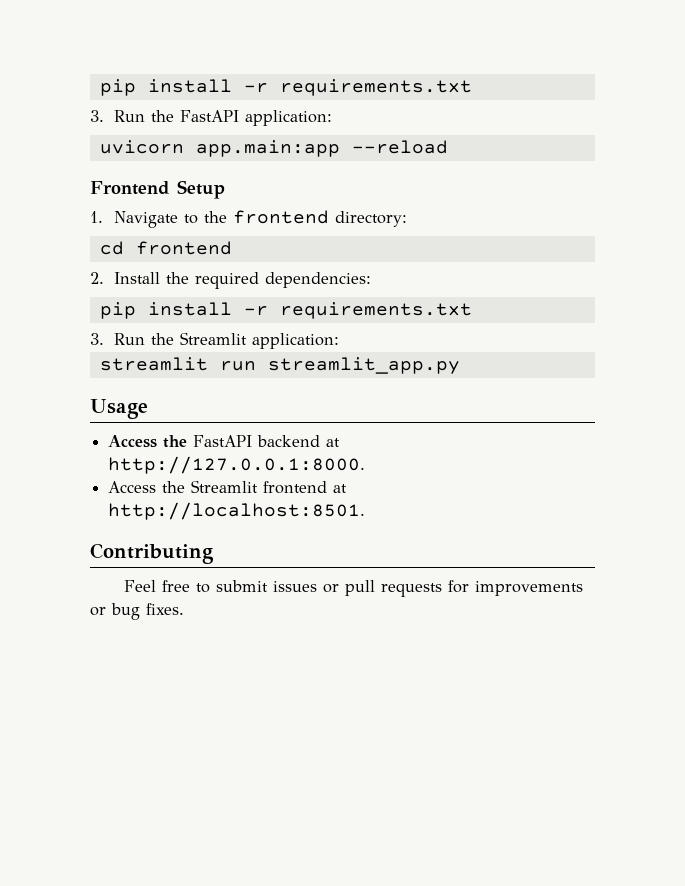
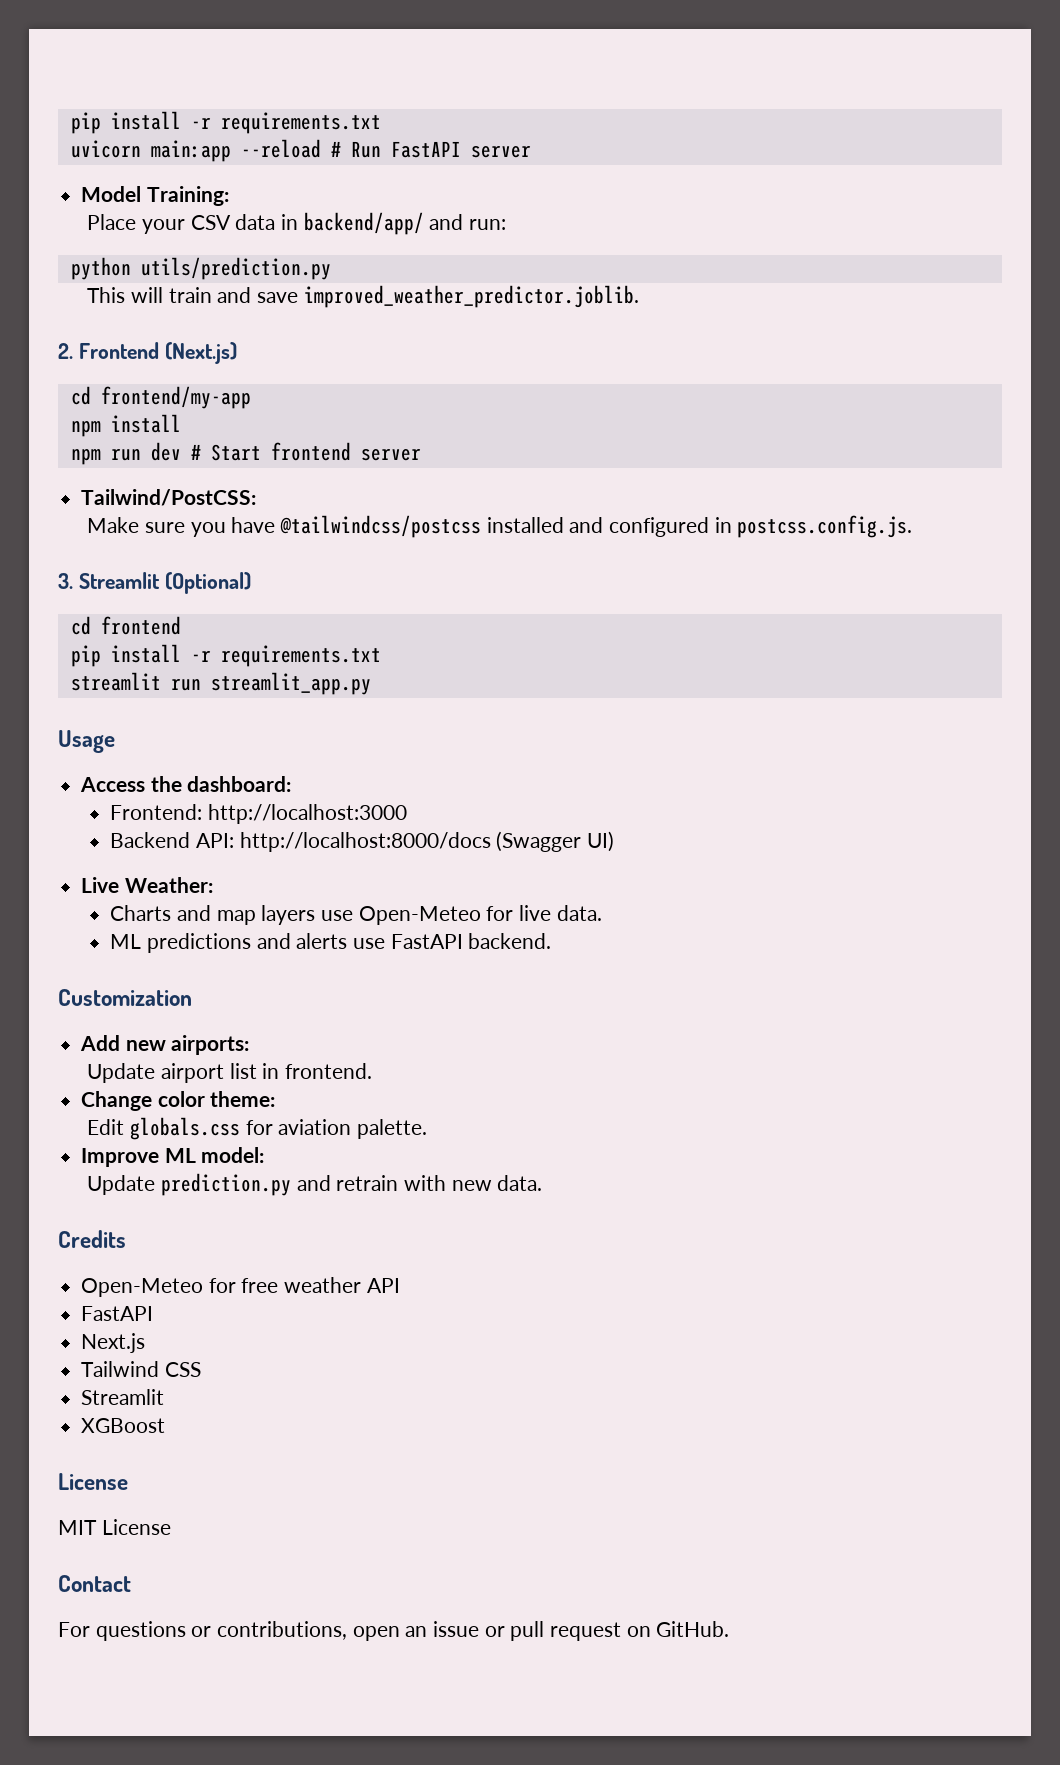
[99,79,472,96] [90,110,332,126] [99,140,448,157] [90,180,225,199] [90,210,407,228] [99,241,232,255] [90,272,371,289] [99,302,472,319] [90,332,339,349] pip install -r requirements.txt // 3. Run the FastAPI application: // uvicorn app.main:app --reload // Frontend Setup // 1. Navigate to the frontend directory: // cd frontend // 2. Install the required dependencies: // pip install -r requirements.txt // 3. Run the Streamlit application: -> [70,111,381,134] [70,139,531,162] [81,186,229,206] [87,212,506,235] [70,257,331,280] [87,285,639,308] [58,342,237,364] [70,386,251,409] [70,414,181,437] [70,442,421,465] [81,489,257,506] [87,515,913,538] [58,572,251,594] [70,616,181,635] [70,644,381,667] pip install -r requirements.txt // uvicorn main:app --reload # Run FastAPI server // Model Training: // Place your CSV data in backend/app/ and run: // python utils/prediction.py // This will train and save improved_weather_predictor.joblib. // 2. Frontend (Next.js) // cd frontend/my-app // npm install // npm run dev # Start frontend server // Tailwind/PostCSS: // Make sure you have @tailwindcss/postcss installed and configured in postcss.config.js. // 3. Streamlit (Optional) // cd frontend // pip install -r requirements.txt
[193,435,341,447] [108,456,366,474] [108,480,348,494] [108,502,366,520] [90,543,214,564] [123,580,583,597] [90,603,184,620] FastAPI backend at http://127.0.0.1:8000. // Access the Streamlit frontend at http://localhost:8501. // Contributing // Feel free to submit issues or pull requests for improvements or bug fixes. -> [187,776,292,792] [110,804,408,824] [110,831,615,852] [81,877,213,893] [110,905,602,925] [110,933,552,953] [58,989,192,1006] [80,1035,250,1055] [87,1063,372,1083] [81,1091,276,1111] [87,1117,427,1140] [81,1147,265,1167] [87,1173,543,1196] [58,1230,126,1248] [81,1277,400,1297] [81,1306,154,1321] [81,1333,146,1353] [81,1361,201,1377] [81,1389,165,1405] [81,1418,166,1433] [58,1473,128,1490] [58,1519,171,1535] [58,1575,131,1592] [58,1621,730,1641] dashboard: // Frontend: http://localhost:3000 // Backend API: http://localhost:8000/docs (Swagger UI) // Live Weather: // Charts and map layers use Open-Meteo for live data. // ML predictions and alerts use FastAPI backend. // Customization // Add new airports: // Update airport list in frontend. // Change color theme: // Edit globals.css for aviation palette. // Improve ML model: // Update prediction.py and retrain with new data. // Credits // Open-Meteo for free weather API // FastAPI // Next.js // Tailwind CSS // Streamlit // XGBoost // License // MIT License // Contact // For questions or contributions, open an issue or pull request on GitHub.

